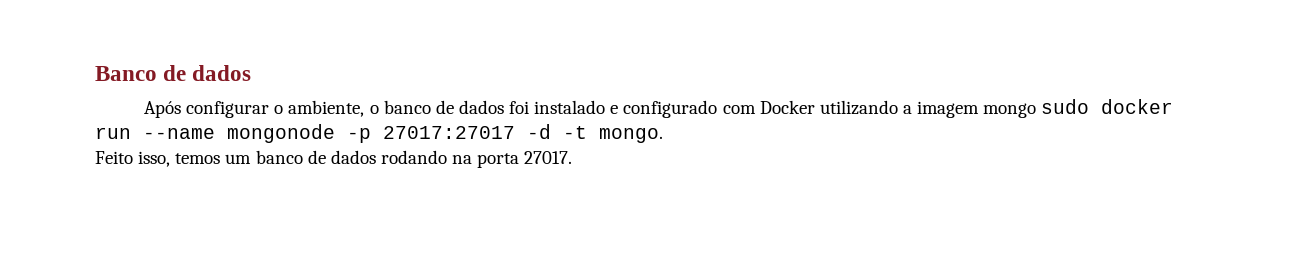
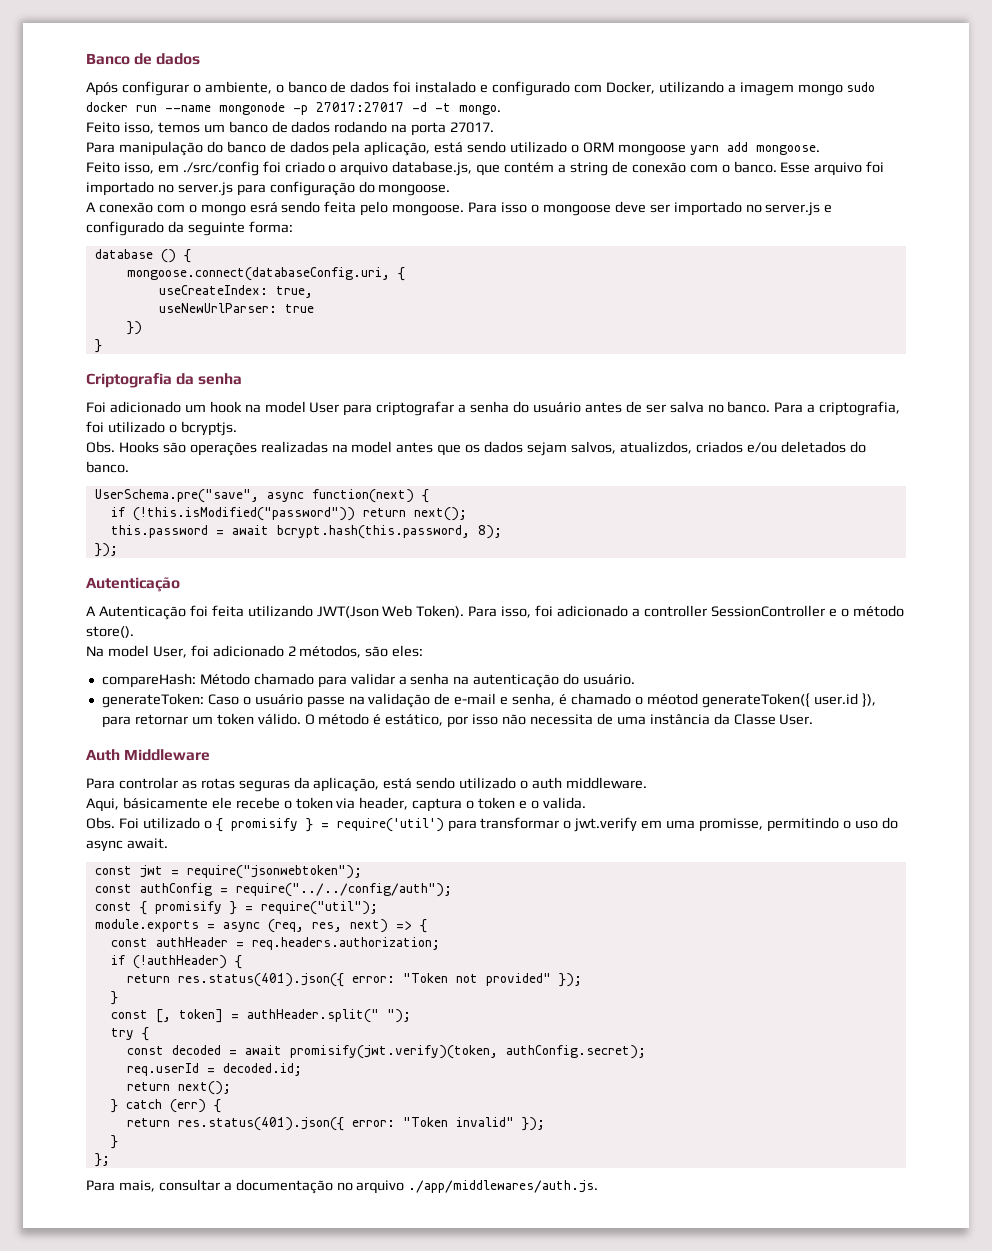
[759,100,815,114] Docker -> [605,81,655,94] Docker,
(573, 157) none -> [86,141,820,156] [86,161,885,176] [86,181,451,196] [86,201,833,216] [86,221,293,236] [94,249,191,263] [126,267,405,281] [158,285,313,298] [158,303,314,313] [126,321,142,335] [94,339,102,353] [86,373,243,388] [86,401,901,416] [86,421,237,436] [86,441,866,456] [86,461,129,473] [94,489,429,503] [110,507,467,521] [110,525,502,539] [94,543,118,557] [86,577,180,592] [86,605,904,620] [86,626,134,638] [86,645,424,658] [101,673,636,688] [101,693,876,708] [101,713,814,728] [86,749,211,761] [86,777,647,792] [86,797,586,812] [86,817,898,832] [86,838,168,852] [94,865,362,879] [94,883,452,897] [94,901,378,915] [94,919,427,933] [110,937,440,950] [110,955,242,969] [126,973,582,987] [110,991,118,1005] [110,1009,411,1023] [110,1027,149,1041] [126,1045,646,1059] [126,1063,302,1076] [126,1081,231,1095] [110,1099,221,1113] [126,1117,545,1131] [110,1135,118,1149] [94,1153,110,1167] [86,1179,599,1194] // Para manipulação do banco de dados pela aplicação, está sendo utilizado o ORM mongoose yarn add mongoose. // Feito isso, em ./src/config foi criado o arquivo database.js, que contém a string de conexão com o banco. Esse arquivo foi importado no server.js para configuração do mongoose. // A conexão com o mongo esrá sendo feita pelo mongoose. Para isso o mongoose deve ser importado no server.js e configurado da seguinte forma: // database () { // mongoose.connect(databaseConfig.uri, { // useCreateIndex: true, // useNewUrlParser: true // }) // } // Criptografia da senha // Foi adicionado um hook na model User para criptografar a senha do usuário antes de ser salva no banco. Para a criptografia, foi utilizado o bcryptjs. // Obs. Hooks são operações realizadas na model antes que os dados sejam salvos, atualizdos, criados e/ou deletados do banco. // UserSchema.pre("save", async function(next) { // if (!this.isModified("password")) return next(); // this.password = await bcrypt.hash(this.password, 8); // }); // Autenticação // A Autenticação foi feita utilizando JWT(Json Web Token). Para isso, foi adicionado a controller SessionController e o método store(). // Na model User, foi adicionado 2 métodos, são eles: // compareHash: Método chamado para validar a senha na autenticação do usuário. // generateToken: Caso o usuário passe na validação de e-mail e senha, é chamado o méotod generateToken({ user.id }), para retornar um token válido. O método é estático, por isso não necessita de uma instância da Classe User. // Auth Middleware // Para controlar as rotas seguras da aplicação, está sendo utilizado o auth middleware. // Aqui, básicamente ele recebe o token via header, captura o token e o valida. // Obs. Foi utilizado o { promisify } = require('util') para transformar o jwt.verify em uma promisse, permitindo o uso do async await. // const jwt = require("jsonwebtoken"); // const authConfig = require("../../config/auth"); // const { promisify } = require("util"); // module.exports = async (req, res, next) => { // const authHeader = req.headers.authorization; // if (!authHeader) { // return res.status(401).json({ error: "Token not provided" }); // } // const [, token] = authHeader.split(" "); // try { // const decoded = await promisify(jwt.verify)(token, authConfig.secret); // req.userId = decoded.id; // return next(); // } catch (err) { // return res.status(401).json({ error: "Token invalid" }); // } // }; // Para mais, consultar a documentação no arquivo ./app/middlewares/auth.js.

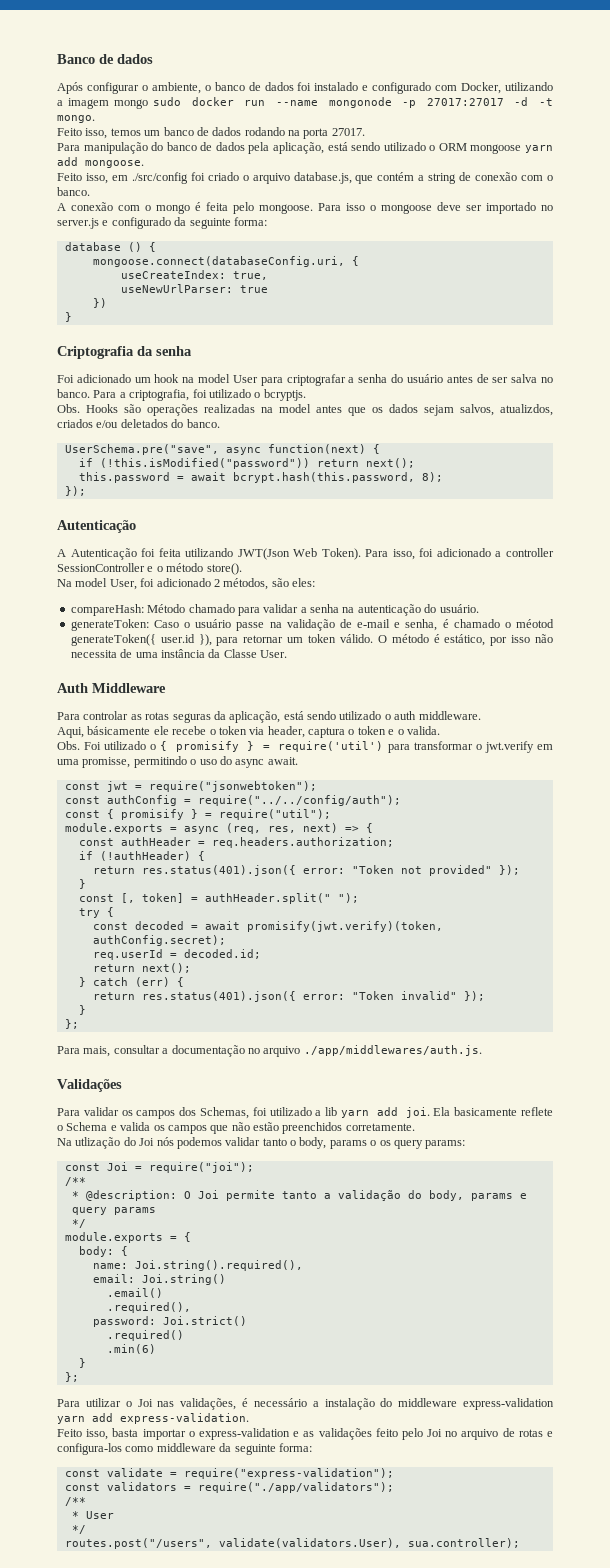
[780,161,885,176] [86,181,451,196] Esse arquivo foi importado no server.js para configuração do mongoose. -> (90, 191) none
[249,201,321,213] esrá sendo -> [195,202,201,211] é
(599, 1186) none -> [57,1079,122,1092] [57,1107,554,1119] [57,1122,415,1134] [57,1137,466,1149] [64,1162,254,1173] [64,1177,86,1186] [71,1190,527,1201] [71,1207,156,1215] [71,1219,86,1228] [64,1232,191,1243] [78,1246,128,1257] [92,1260,303,1271] [92,1274,226,1285] [106,1288,163,1298] [106,1302,191,1313] [92,1316,247,1327] [106,1330,184,1341] [106,1344,156,1354] [78,1358,86,1368] [64,1372,79,1382] [57,1398,554,1410] [57,1413,249,1424] [57,1428,553,1440] [57,1443,312,1455] [64,1468,394,1479] [64,1482,394,1493] [64,1497,86,1506] [71,1511,114,1519] [71,1525,86,1534] [64,1538,520,1549] // Validações // Para validar os campos dos Schemas, foi utilizado a lib yarn add joi. Ela basicamente reflete o Schema e valida os campos que não estão preenchidos corretamente. // Na utlização do Joi nós podemos validar tanto o body, params o os query params: // const Joi = require("joi"); // /** // * @description: O Joi permite tanto a validação do body, params e query params // */ // module.exports = { // body: { // name: Joi.string().required(), // email: Joi.string() // .email() // .required(), // password: Joi.strict() // .required() // .min(6) // } // }; // Para utilizar o Joi nas validações, é necessário a instalação do middleware express-validation yarn add express-validation. // Feito isso, basta importar o express-validation e as validações feito pelo Joi no arquivo de rotas e configura-los como middleware da seguinte forma: // const validate = require("express-validation"); // const validators = require("./app/validators"); // /** // * User // */ // routes.post("/users", validate(validators.User), sua.controller);

